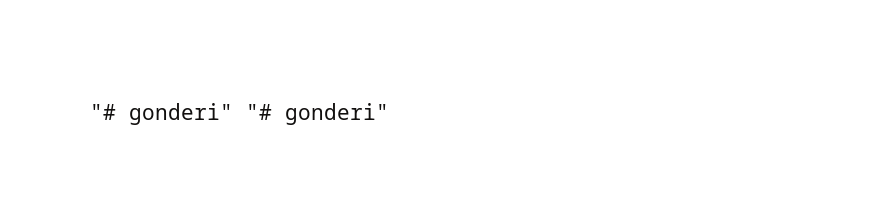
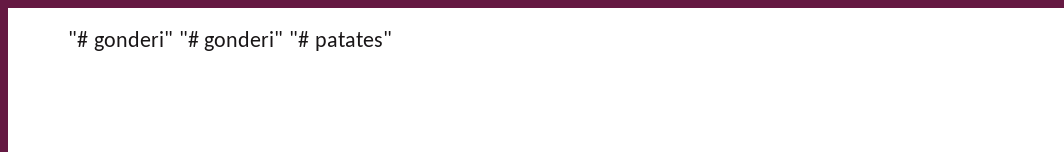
(389, 114) none -> [289,31,393,51] "# patates"

